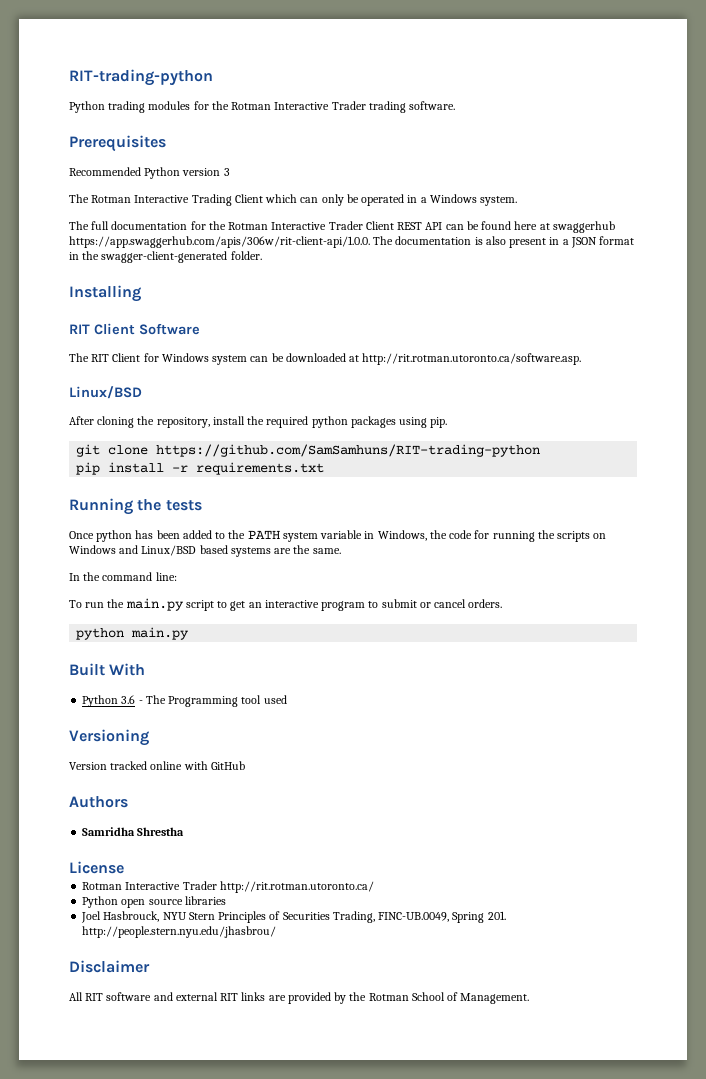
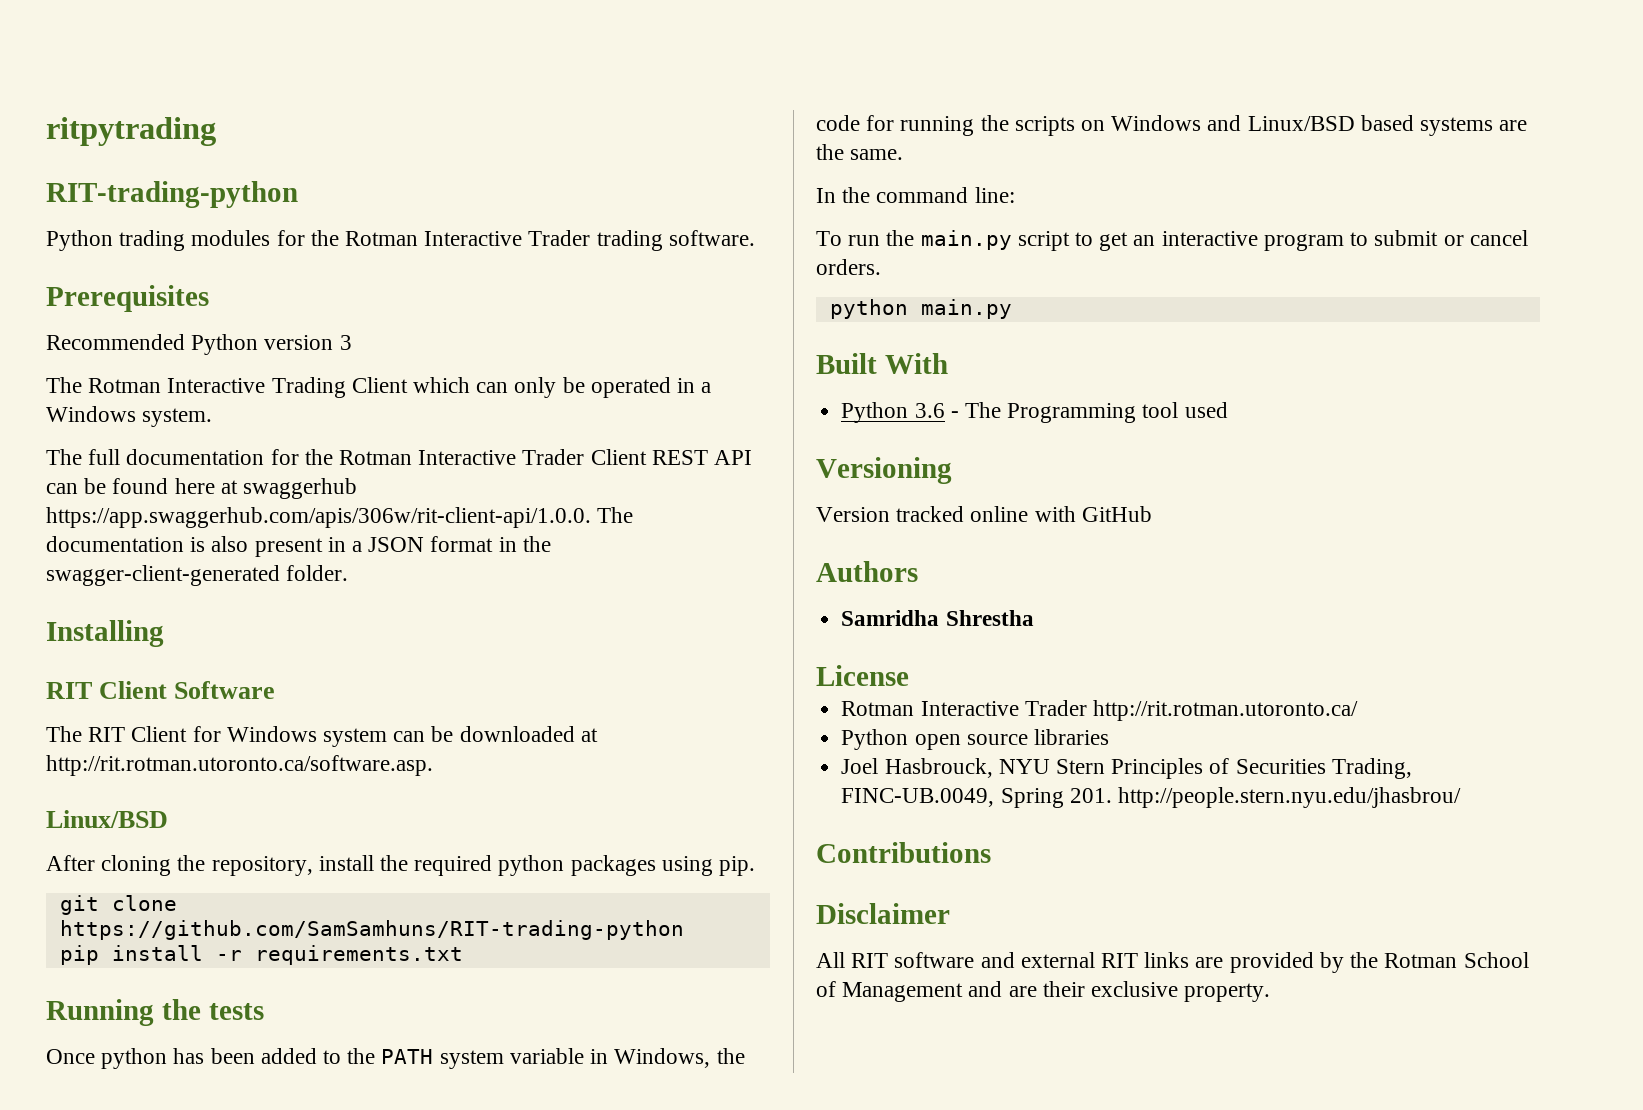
(69, 77) none -> [46,117,216,146] ritpytrading //
(277, 932) none -> [816,842,991,863] // Contributions
[460,993,530,1004] Management. -> [842,981,1271,1002] Management and are their exclusive property.

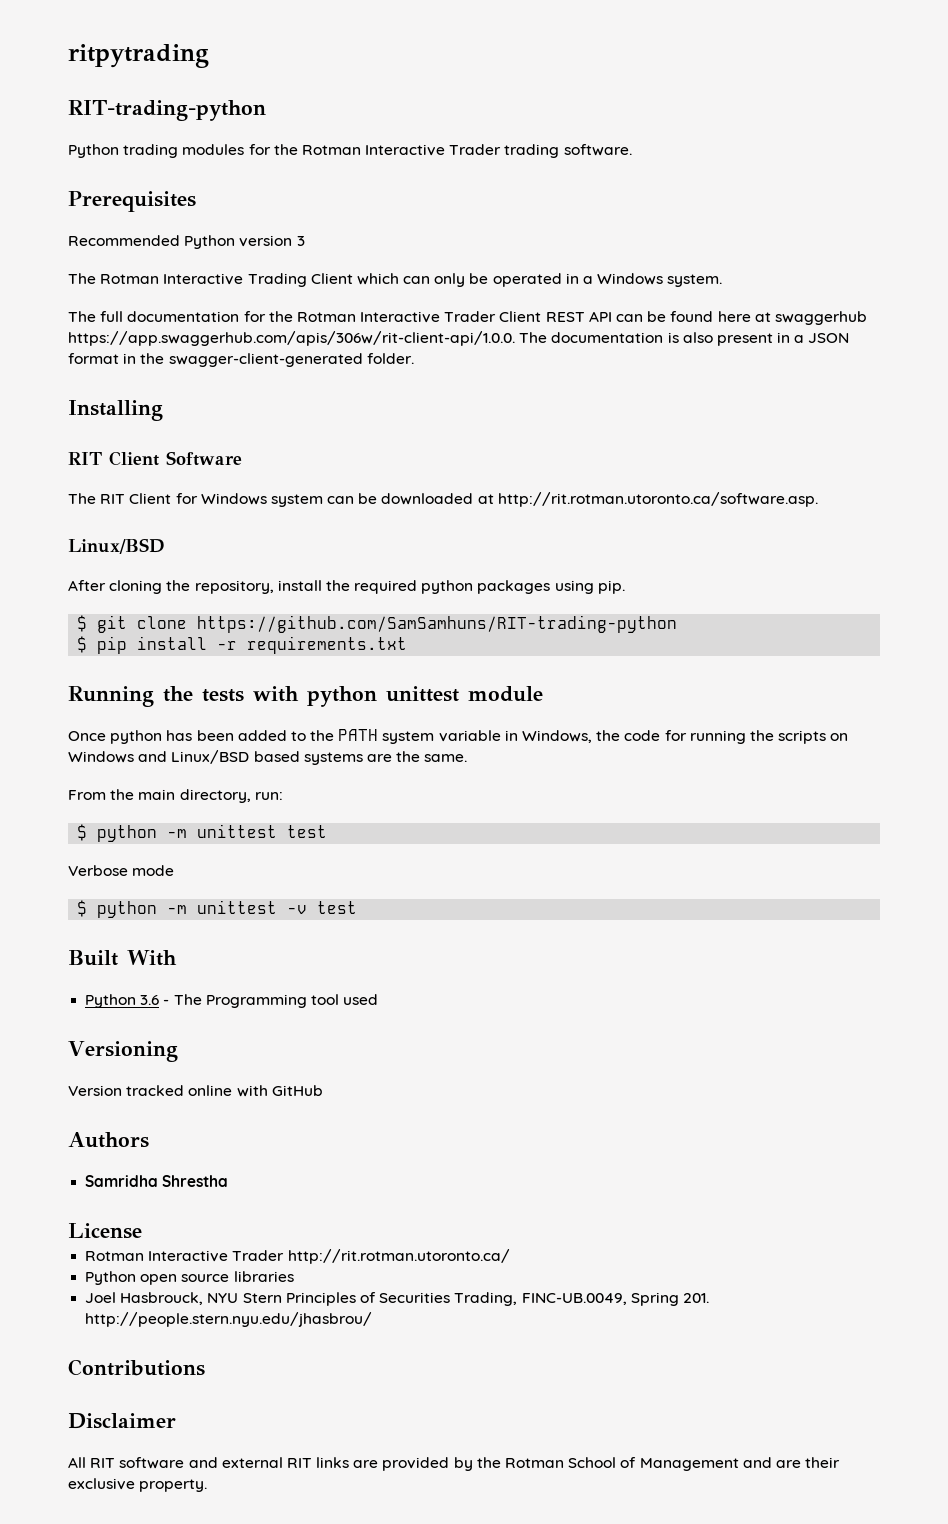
(756, 866) none -> [77,615,88,632] $
(684, 930) none -> [77,636,88,653] $
(264, 1011) none -> [253,686,543,707] with python unittest module
[816,187,1015,203] [816,230,1528,251] [816,259,881,275] [829,299,1012,319] In the command line: // To run the main.py script to get an interactive program to submit or cancel orders. // python main.py -> [68,789,283,803] [77,824,328,842] [68,865,175,876] [77,900,358,918] From the main directory, run: // $ python -m unittest test // Verbose mode // $ python -m unittest -v test

